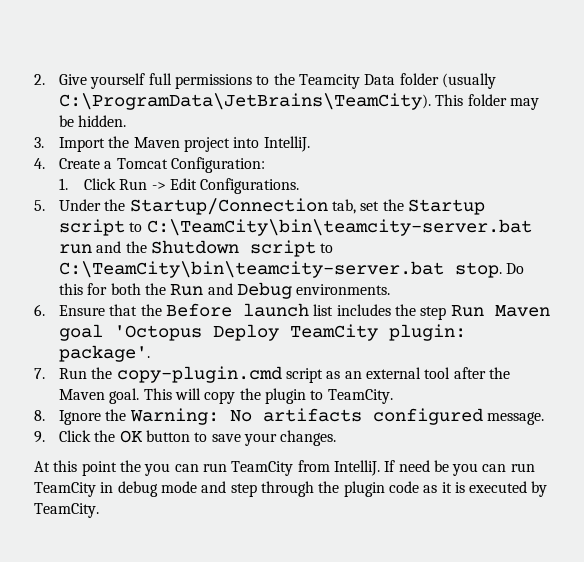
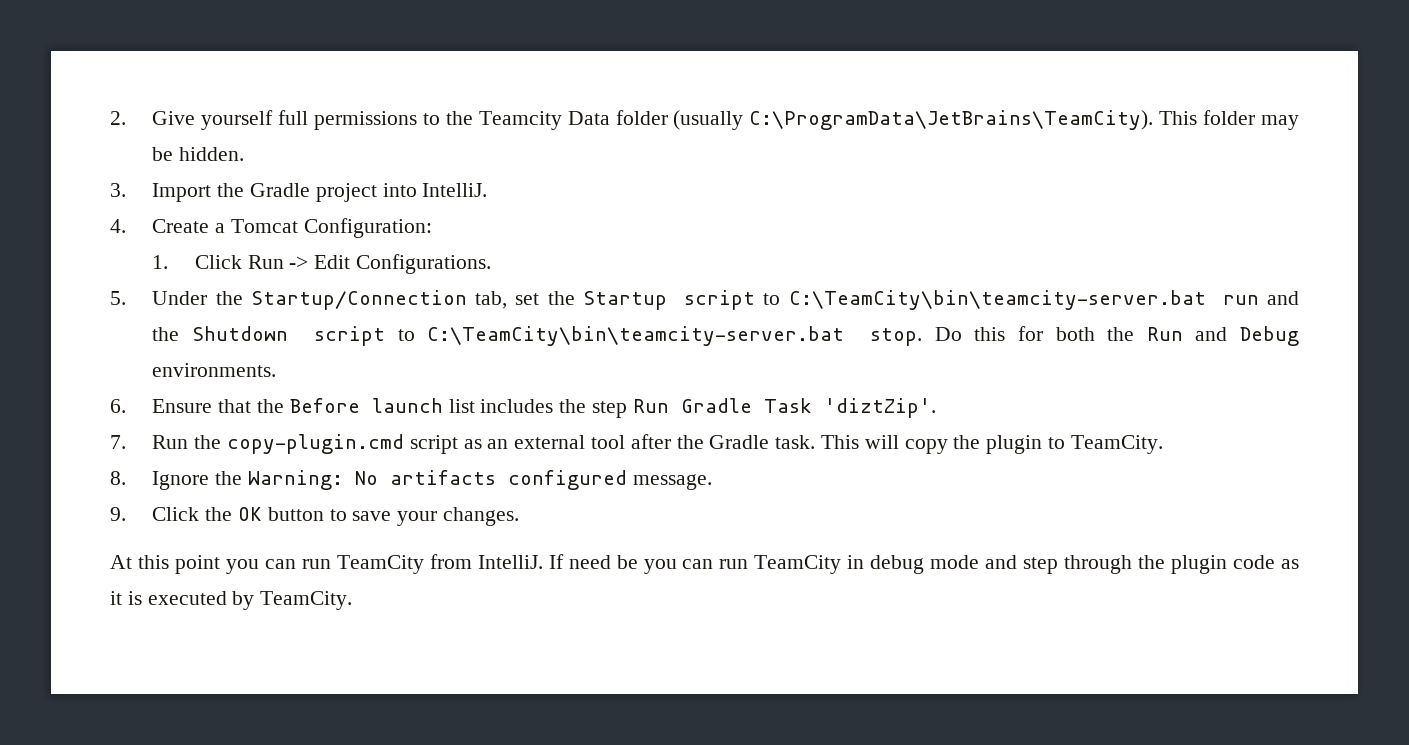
[133,137,180,148] Maven -> [250,183,311,197] Gradle
[494,305,550,317] [59,324,467,341] [59,345,151,362] Maven goal 'Octopus Deploy TeamCity plugin: package'. -> [680,398,936,418] Gradle Task 'diztZip'.
[59,388,140,404] Maven goal. -> [709,435,816,449] Gradle task.
[119,460,141,472] the -> (220, 564) none

